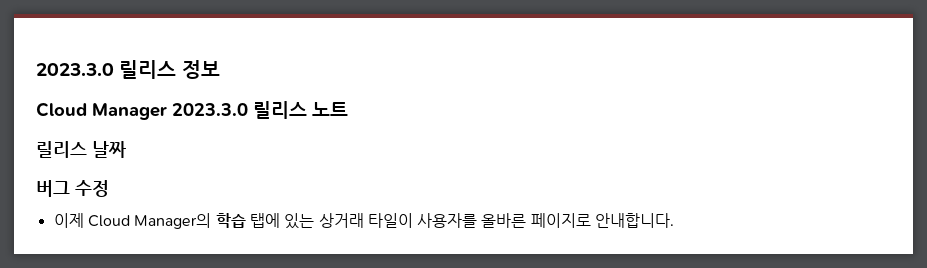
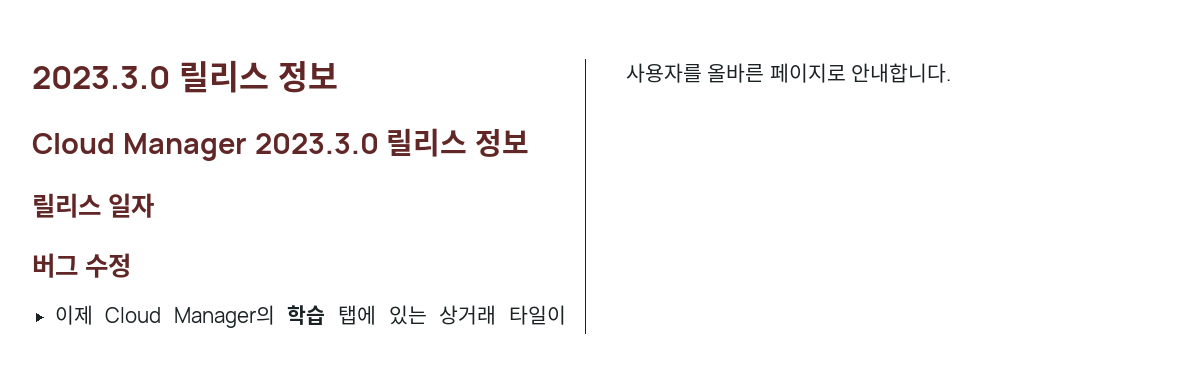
[312,102,348,116] [36,141,126,158] 노트 // 릴리스 날짜 -> [475,129,530,157] [32,193,154,218] 정보 // 릴리스 일자

